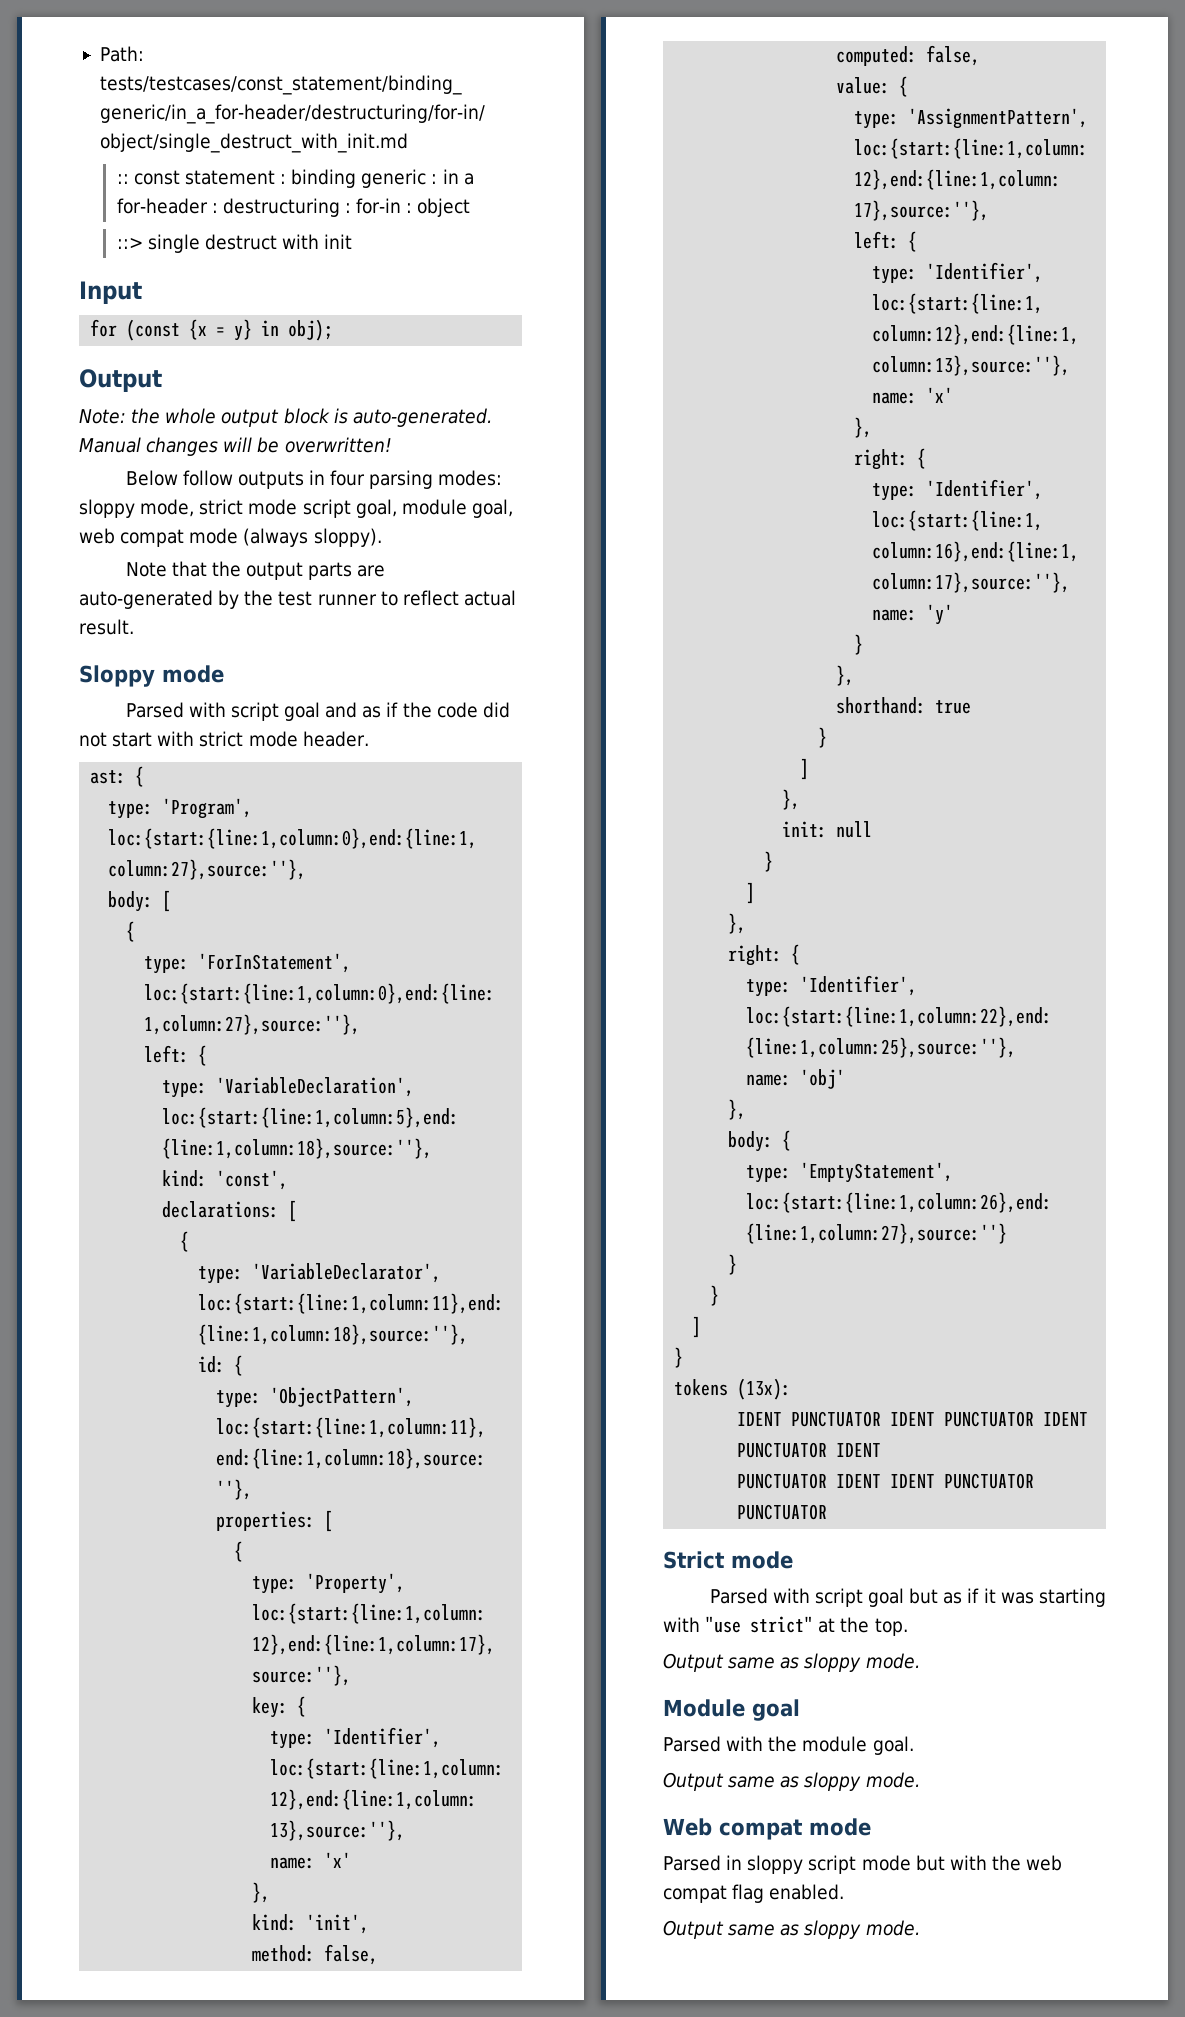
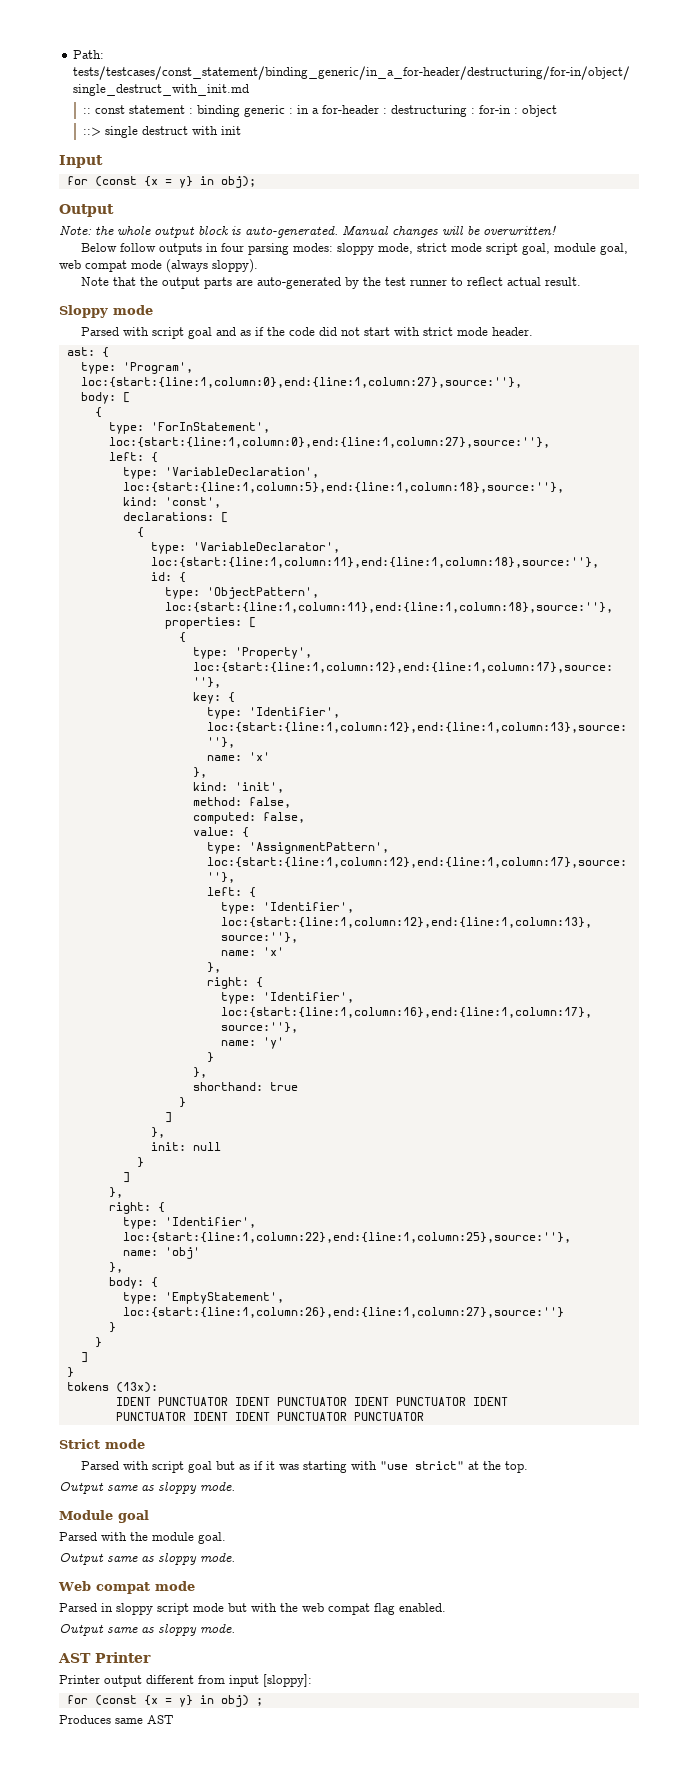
(920, 1928) none -> [58,1652,151,1663] [59,1674,312,1687] [66,1695,263,1707] [59,1715,173,1724] // AST Printer // Printer output different from input [sloppy]: // for (const {x = y} in obj) ; // Produces same AST

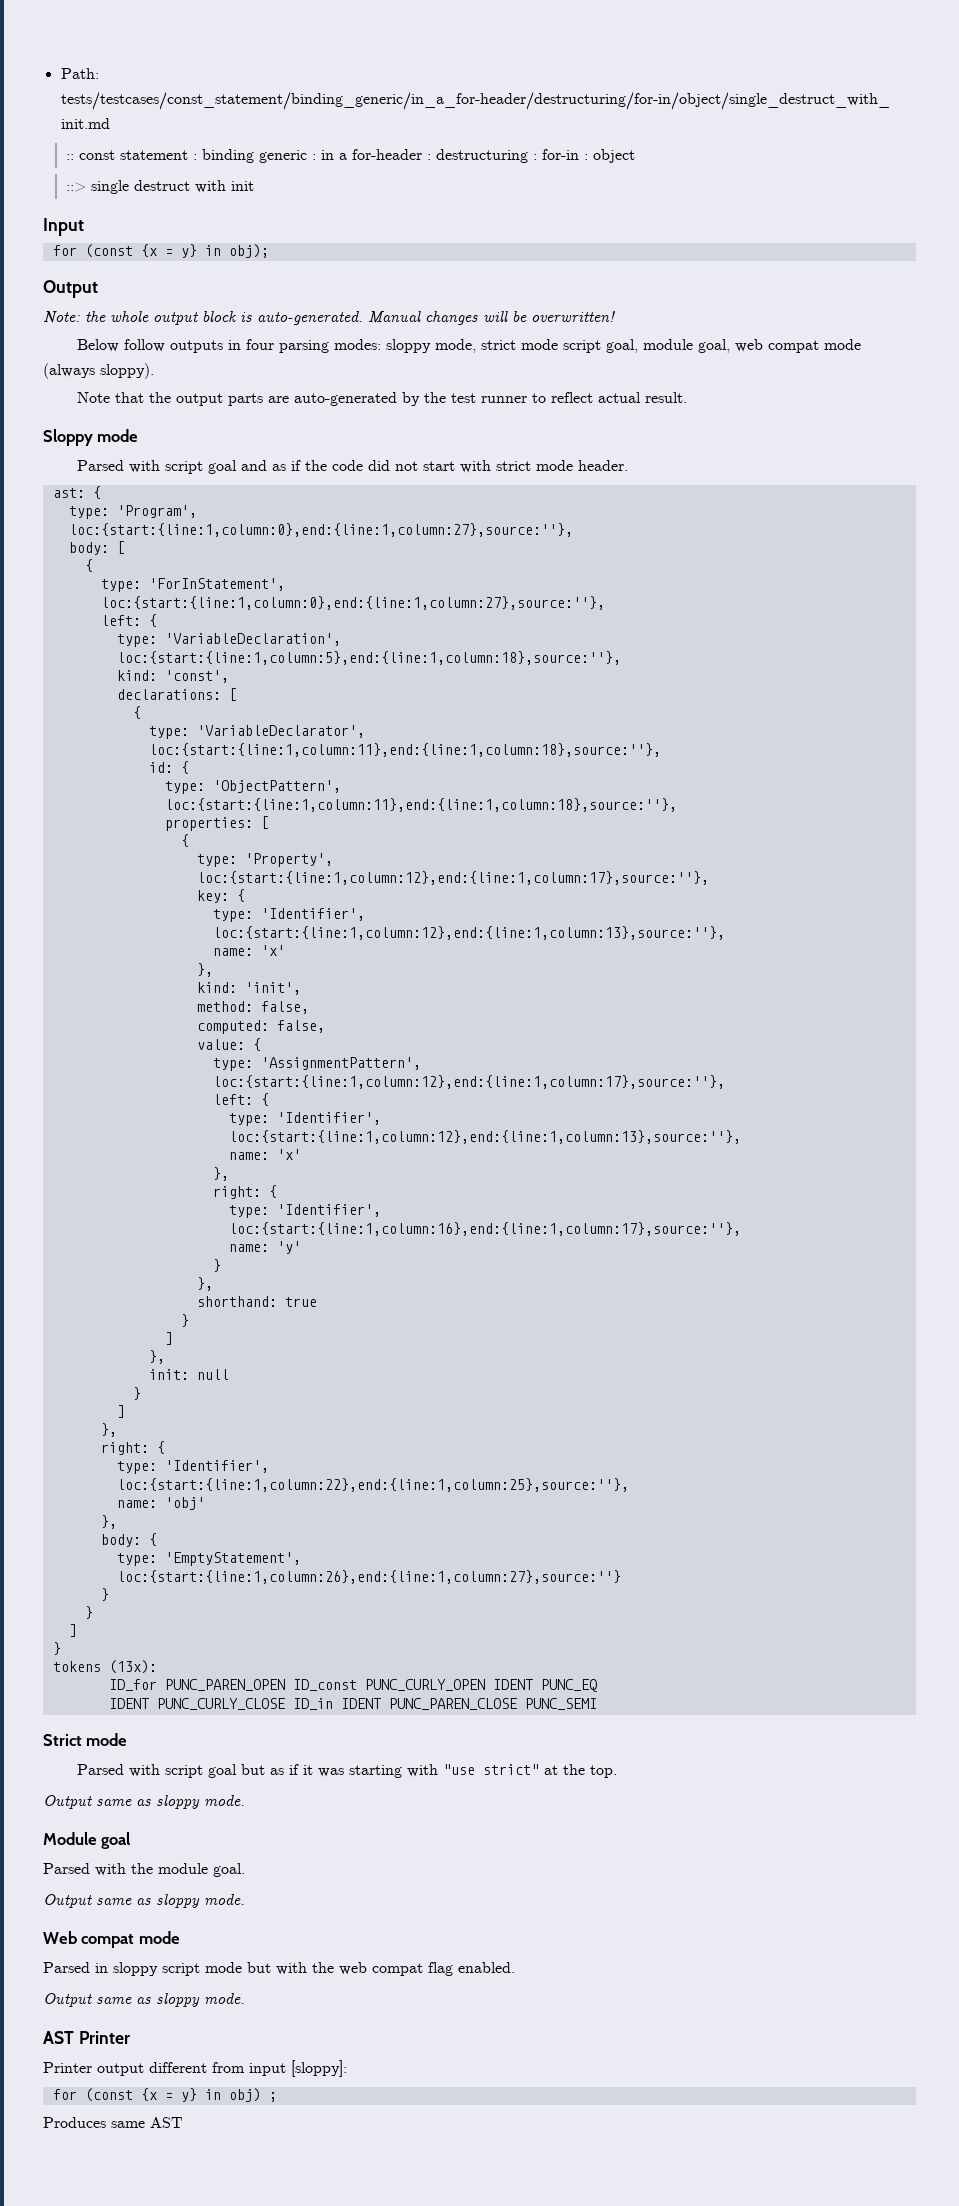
[115,1397,508,1406] [115,1412,424,1421] IDENT PUNCTUATOR IDENT PUNCTUATOR IDENT PUNCTUATOR IDENT // PUNCTUATOR IDENT IDENT PUNCTUATOR PUNCTUATOR -> [108,1679,597,1692] [108,1698,597,1710] ID_for PUNC_PAREN_OPEN ID_const PUNC_CURLY_OPEN IDENT PUNC_EQ // IDENT PUNC_CURLY_CLOSE ID_in IDENT PUNC_PAREN_CLOSE PUNC_SEMI

